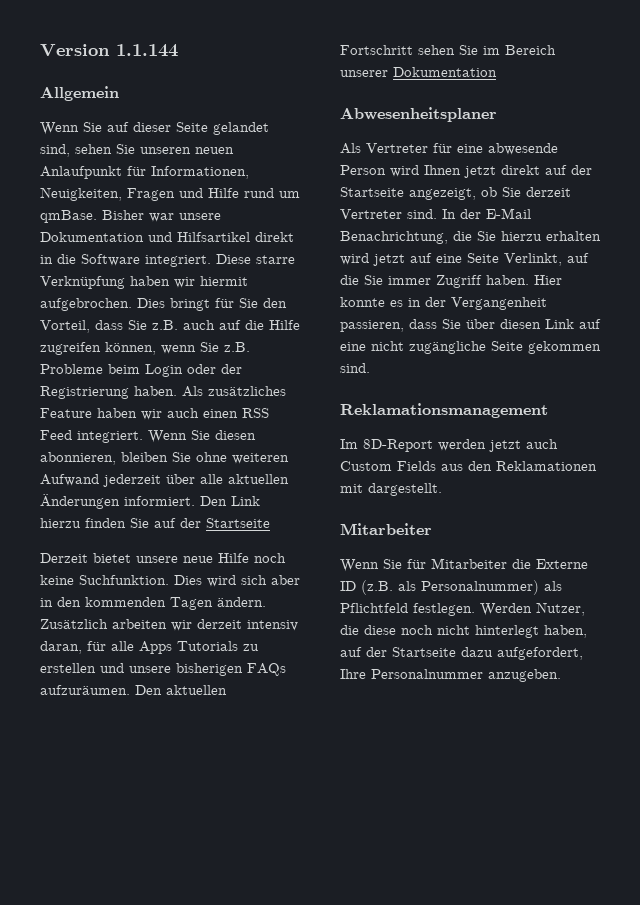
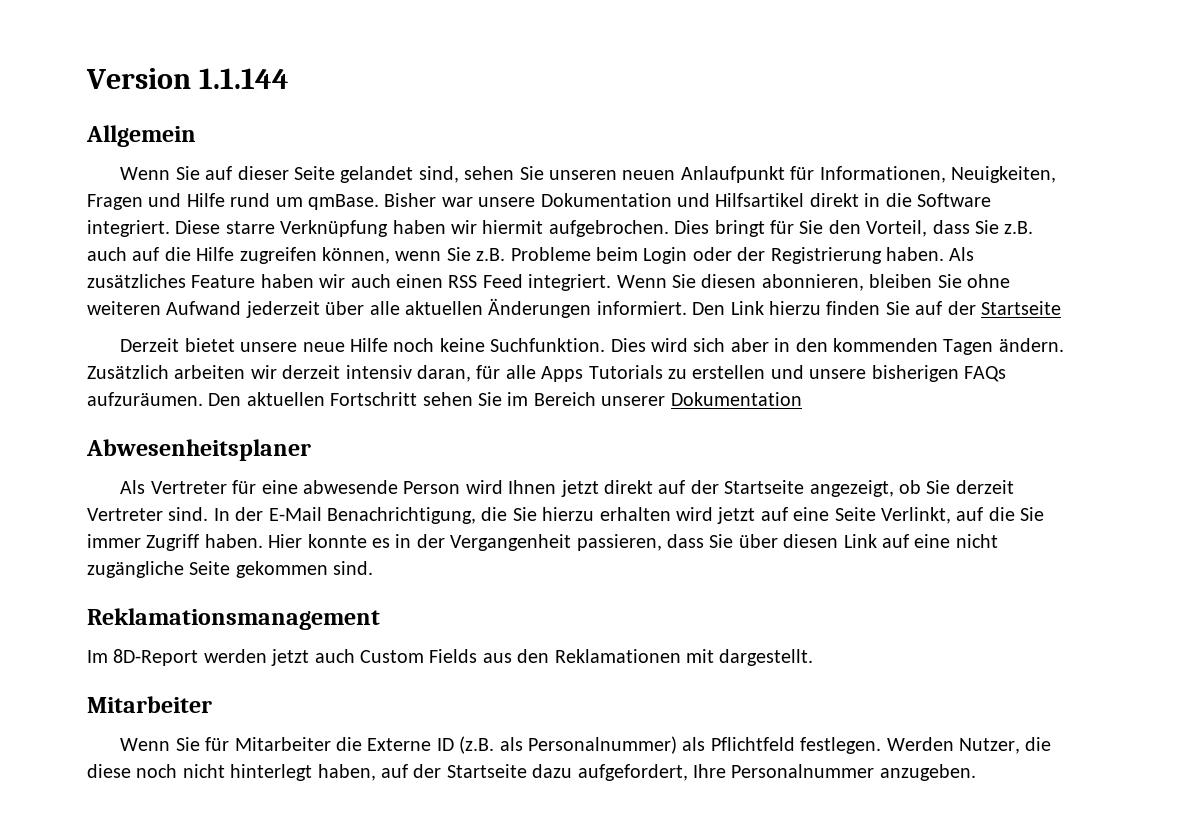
[340,231,448,244] Benachrichtung, -> [327,507,476,524] Benachrichtigung,

